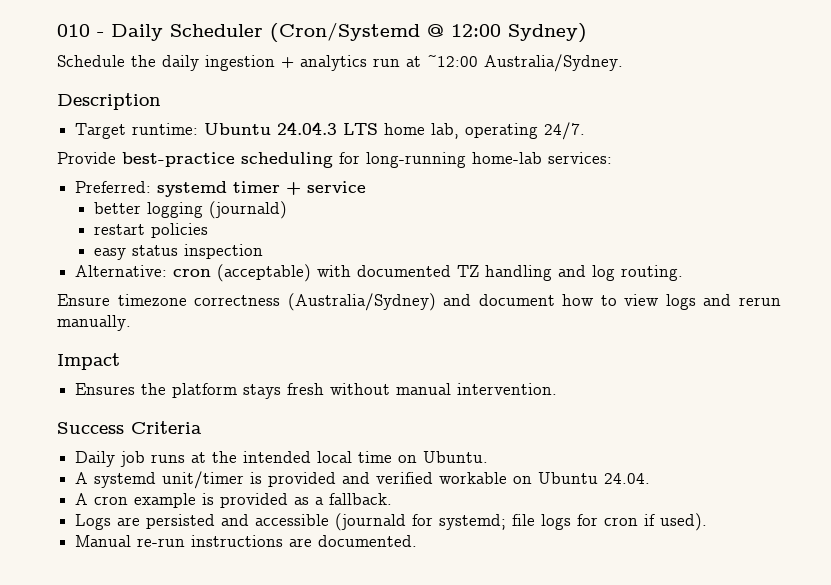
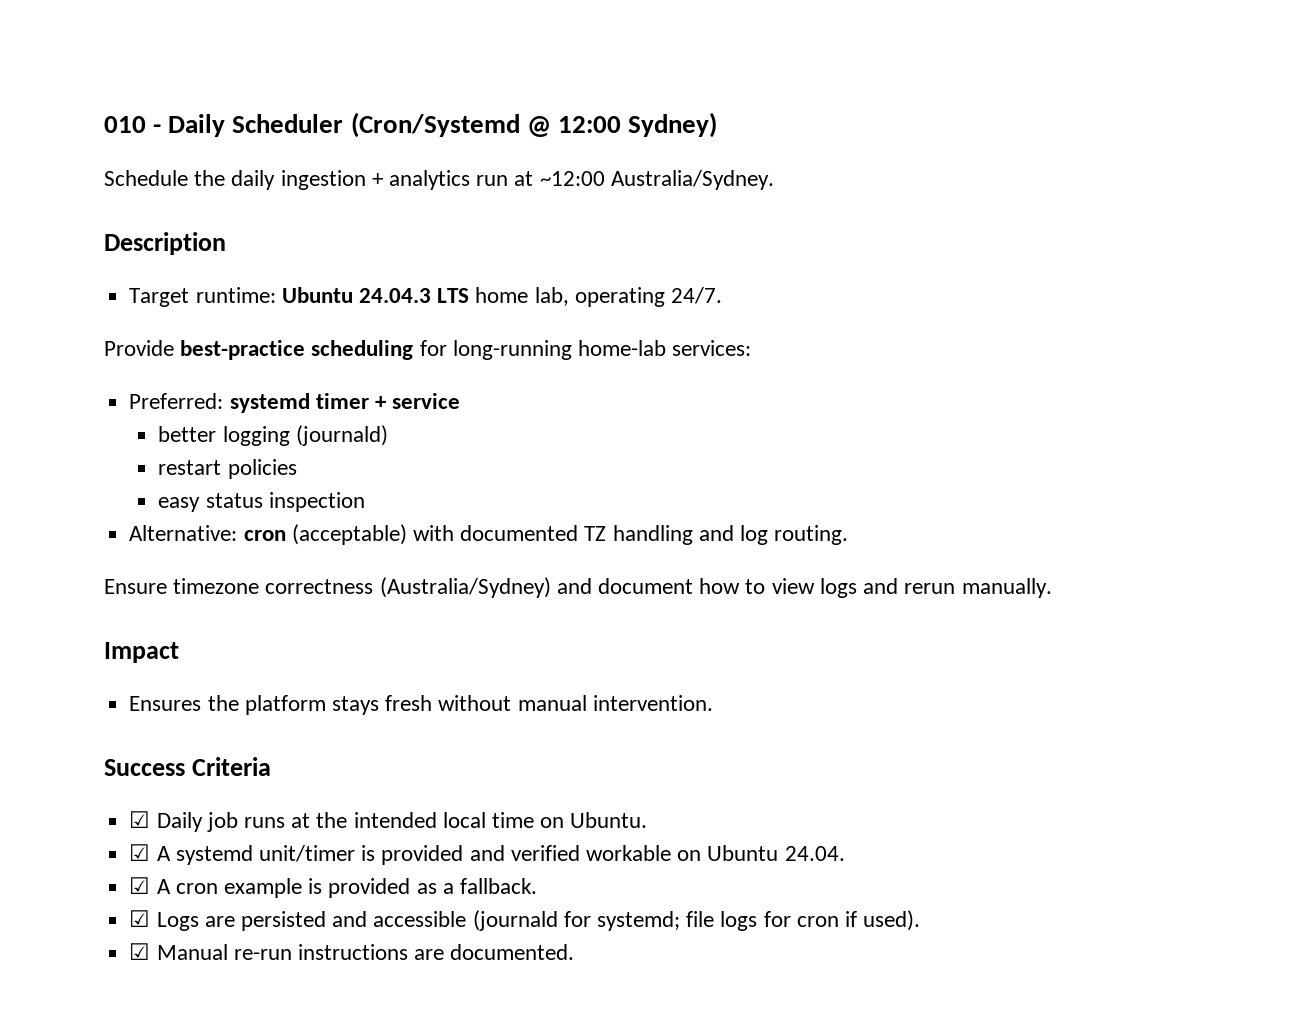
(202, 427) none -> [129,811,151,828] ☑
(489, 457) none -> [129,844,151,861] ☑
(651, 478) none -> [129,877,151,894] ☑
(393, 499) none -> [129,910,151,927] ☑
(708, 522) none -> [129,943,151,960] ☑

